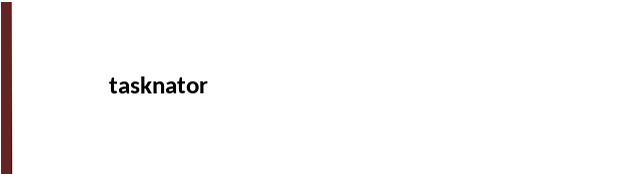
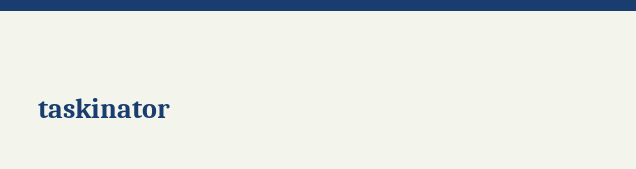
[108,76,209,94] tasknator -> [38,98,170,118] taskinator

